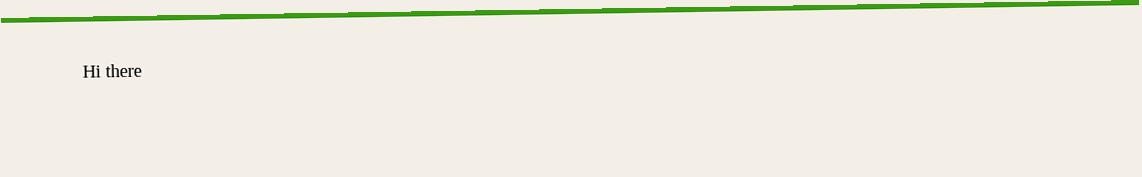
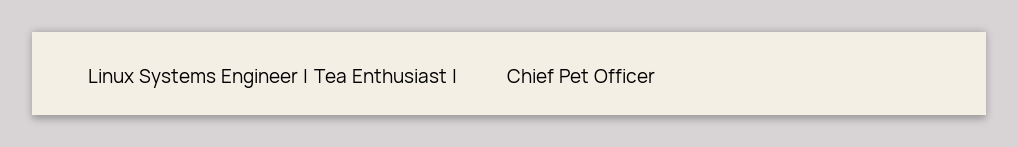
[82,63,142,78] Hi there -> [88,69,656,88] Linux Systems Engineer | Tea Enthusiast | Chief Pet Officer

